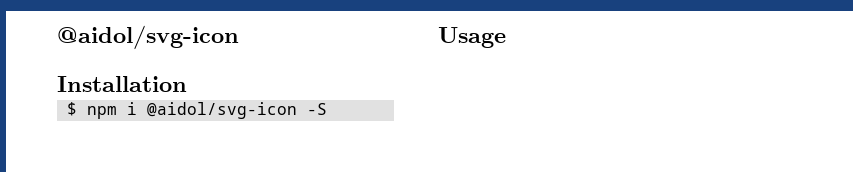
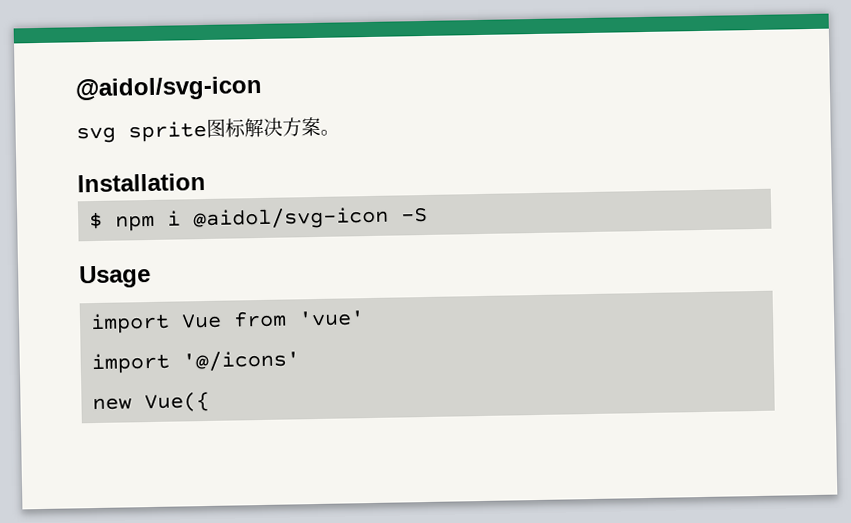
[57,25,239,50] @aidol/svg-icon -> [75,75,263,102] [76,116,340,144] @aidol/svg-icon // svg sprite图标解决方案。
(506, 37) none -> [90,310,366,335] [91,350,301,375] [92,391,211,413] // import Vue from 'vue' // import '@/icons' // new Vue({

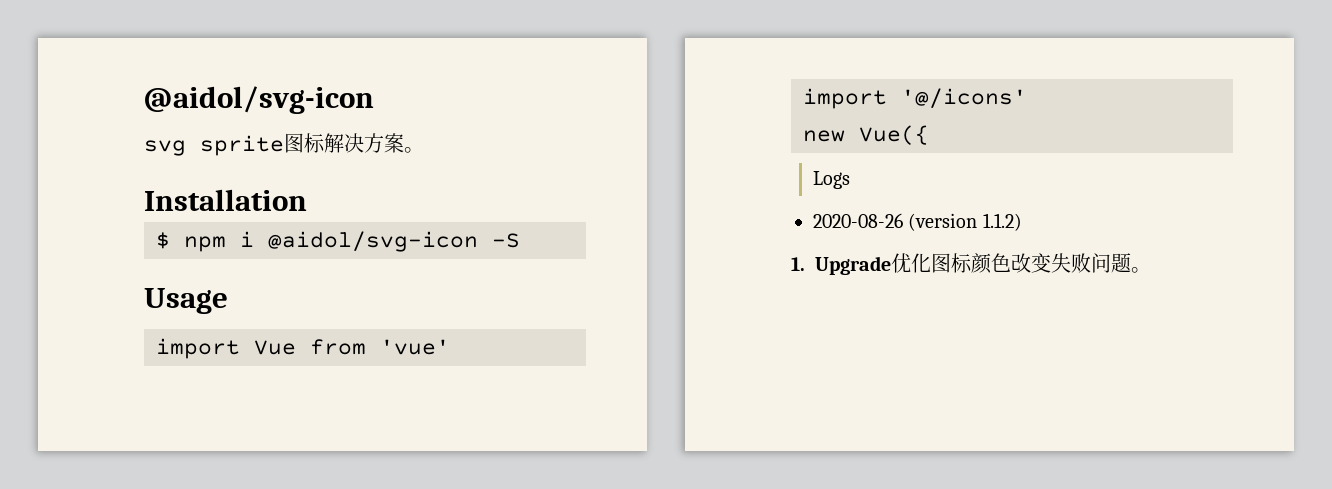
(211, 402) none -> [813,171,851,189] [813,213,1022,231] [791,253,1151,275] // Logs // 2020-08-26 (version 1.1.2) // 1. Upgrade优化图标颜色改变失败问题。

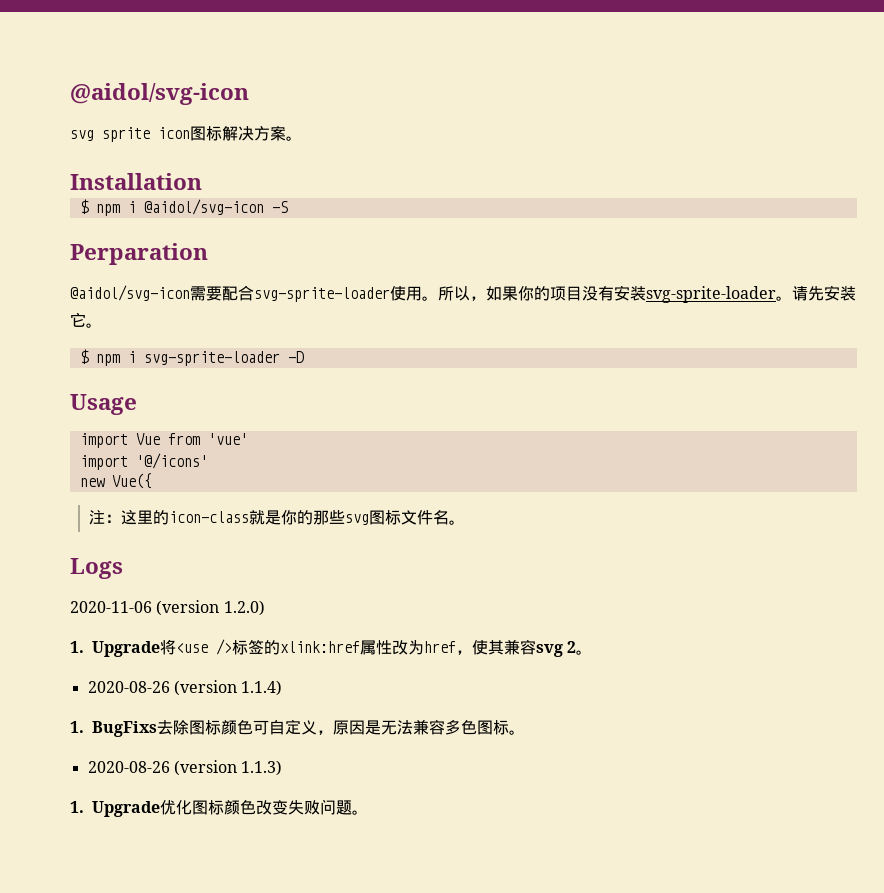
(284, 145) none -> [158,127,190,139] icon
(520, 240) none -> [70,243,208,265] [70,285,856,303] [70,312,102,328] [79,349,304,366] // Perparation // @aidol/svg-icon需要配合svg-sprite-loader使用。所以，如果你的项目没有安装svg-sprite-loader。请先安装它。 // $ npm i svg-sprite-loader -D
[813,171,851,189] [813,213,1022,231] Logs // 2020-08-26 (version 1.1.2) -> [89,510,466,525] [70,558,123,579] [70,600,265,616] [70,639,593,657] [87,680,283,696] [70,719,525,737] [87,760,283,776] 注：这里的icon-class就是你的那些svg图标文件名。 // Logs // 2020-11-06 (version 1.2.0) // 1. Upgrade将<use />标签的xlink:href属性改为href，使其兼容svg 2。 // 2020-08-26 (version 1.1.4) // 1. BugFixs去除图标颜色可自定义，原因是无法兼容多色图标。 // 2020-08-26 (version 1.1.3)

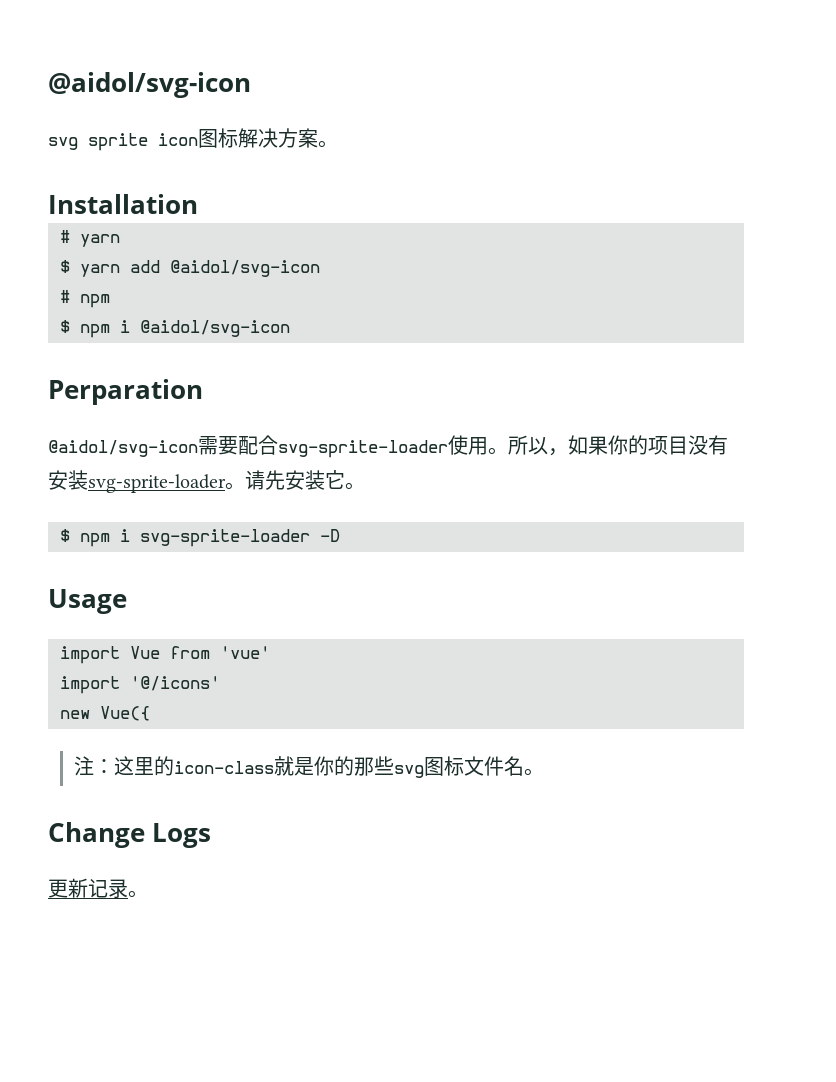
(202, 181) none -> [60,230,120,247] [60,260,320,277] [60,290,110,308] // # yarn // $ yarn add @aidol/svg-icon // # npm
[271,201,288,213] -S -> (290, 328) none
(466, 522) none -> [48,822,145,848] Change
[70,600,265,616] [70,639,593,657] [87,680,283,696] [70,719,525,737] [87,760,283,776] [70,799,352,817] 2020-11-06 (version 1.2.0) // 1. Upgrade将<use />标签的xlink:href属性改为href，使其兼容svg 2。 // 2020-08-26 (version 1.1.4) // 1. BugFixs去除图标颜色可自定义，原因是无法兼容多色图标。 // 2020-08-26 (version 1.1.3) // 1. Upgrade优化图标颜色改变失败问题 -> [48,878,128,898] 更新记录

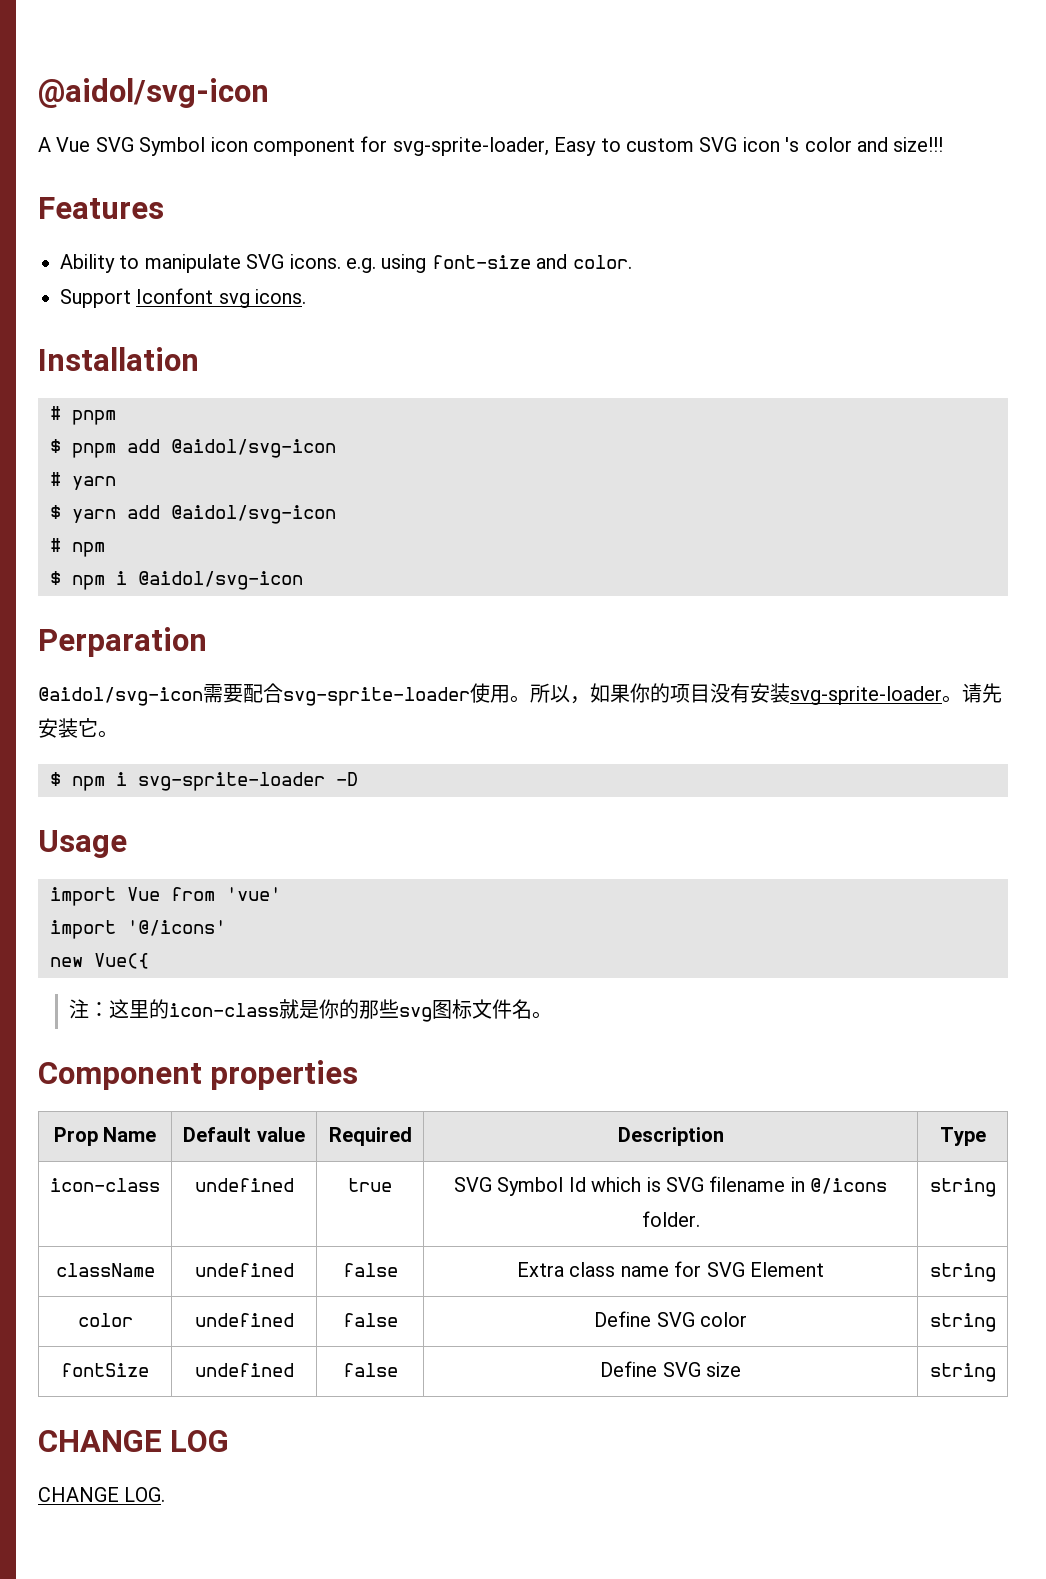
[48,72,251,98] [48,128,338,151] [48,194,198,214] @aidol/svg-icon // svg sprite icon图标解决方案。 // Installation -> [38,78,269,108] [38,136,944,156] [38,197,164,219] [60,254,632,273] [60,288,307,308] [38,347,199,371] [50,406,116,425] [50,439,336,458] @aidol/svg-icon // A Vue SVG Symbol icon component for svg-sprite-loader, Easy to custom SVG icon 's color and size!!! // Features // Ability to manipulate SVG icons. e.g. using font-size and color. // Support Iconfont svg icons. // Installation // # pnpm // $ pnpm add @aidol/svg-icon
[48,822,211,848] [48,878,148,898] Change Logs // 更新记录。 -> [38,1060,359,1090] [53,1127,157,1146] [183,1127,305,1142] [328,1127,412,1146] [617,1127,724,1146] [939,1127,986,1146] [50,1178,160,1192] [194,1178,294,1192] [348,1178,392,1192] [453,1176,888,1196] [641,1211,700,1227] [929,1178,996,1197] [55,1263,155,1277] [194,1263,294,1277] [342,1263,398,1277] [517,1261,824,1277] [929,1263,996,1282] [77,1313,133,1327] [194,1313,294,1327] [342,1313,398,1327] [594,1311,747,1327] [929,1313,996,1332] [61,1363,149,1377] [194,1363,294,1377] [342,1363,398,1377] [600,1361,741,1377] [929,1363,996,1382] [38,1430,230,1452] [38,1487,166,1502] Component properties // Prop Name | Default value | Required | Description | Type // icon-class | undefined | true | SVG Symbol Id which is SVG filename in @/icons folder. | string // className | undefined | false | Extra class name for SVG Element | string // color | undefined | false | Define SVG color | string // fontSize | undefined | false | Define SVG size | string // CHANGE LOG // CHANGE LOG.

